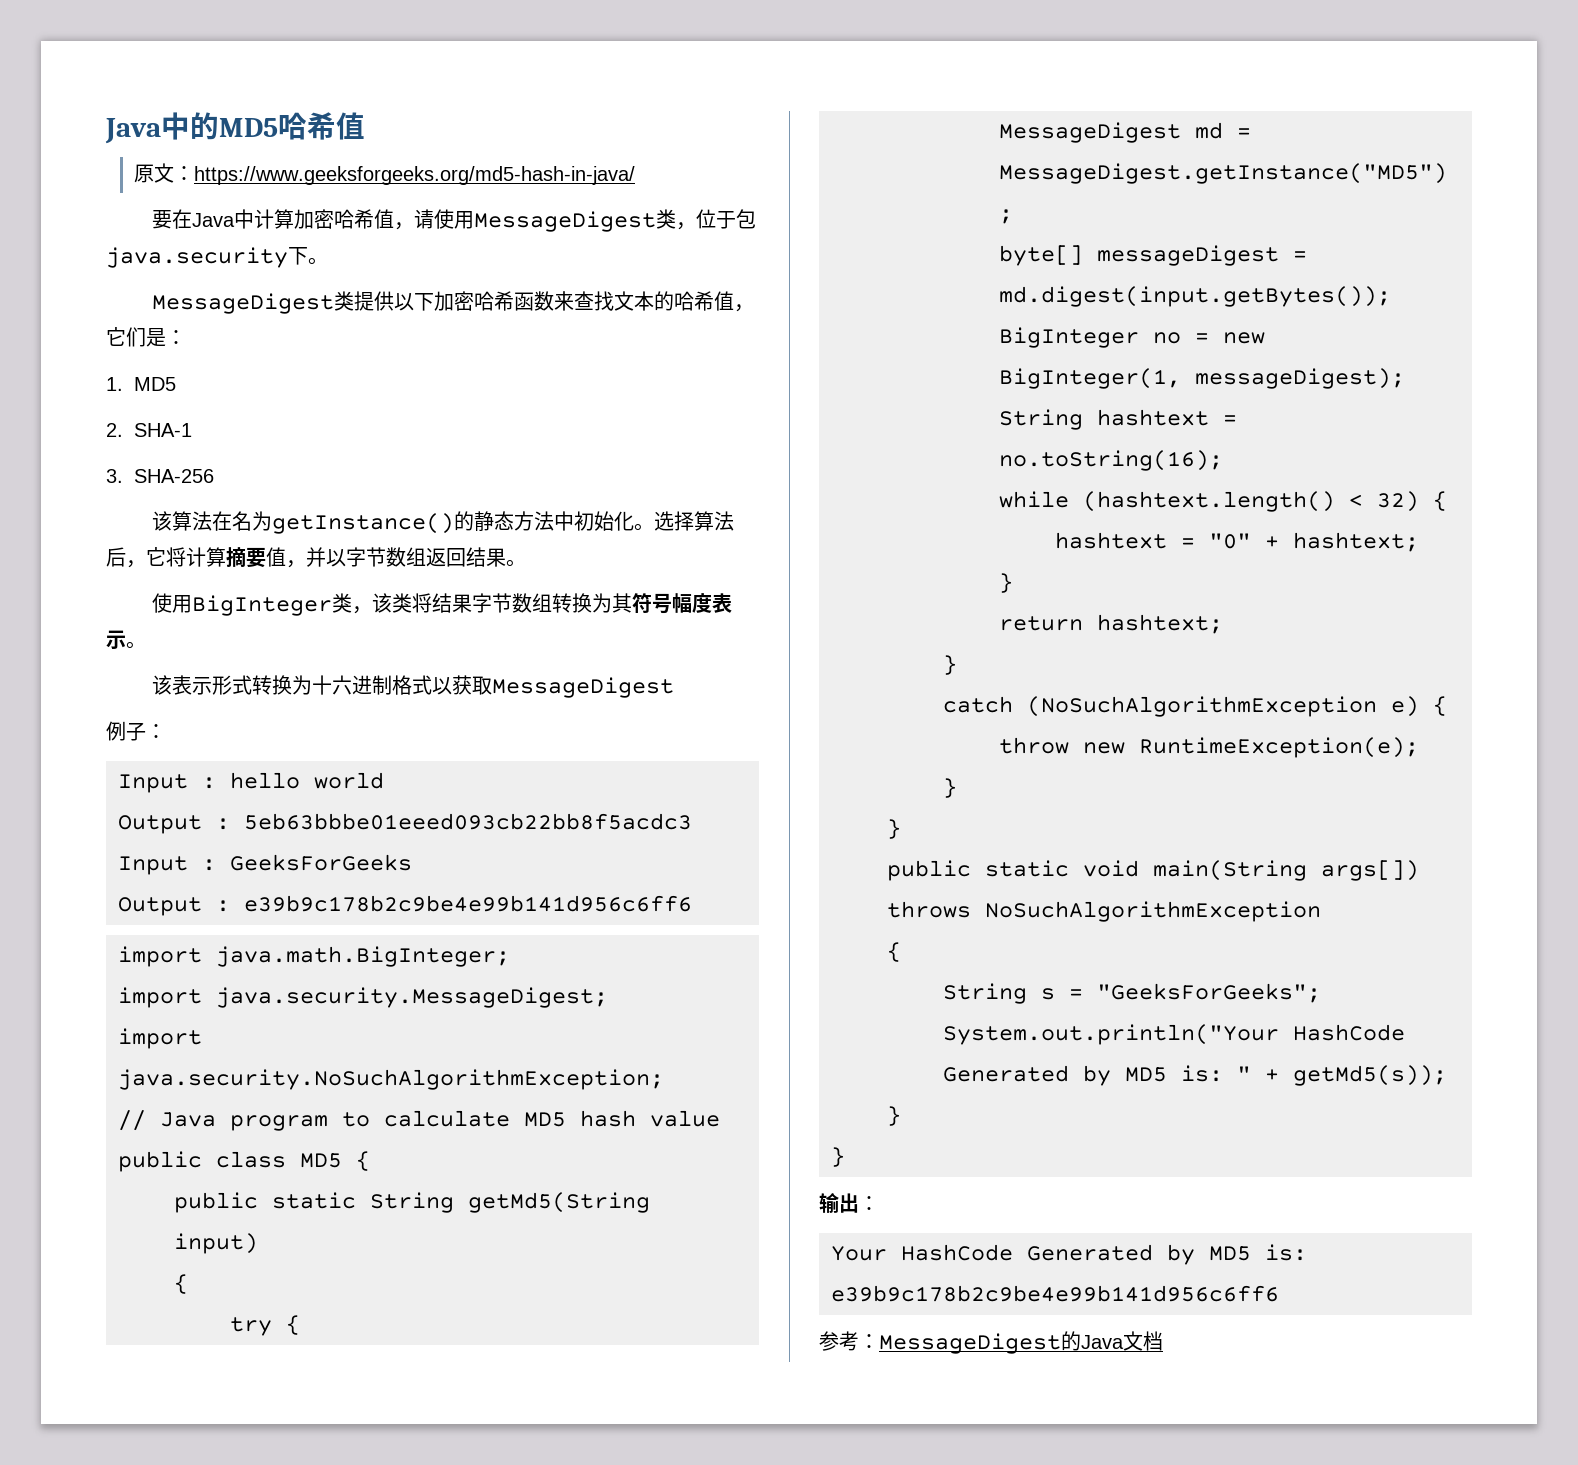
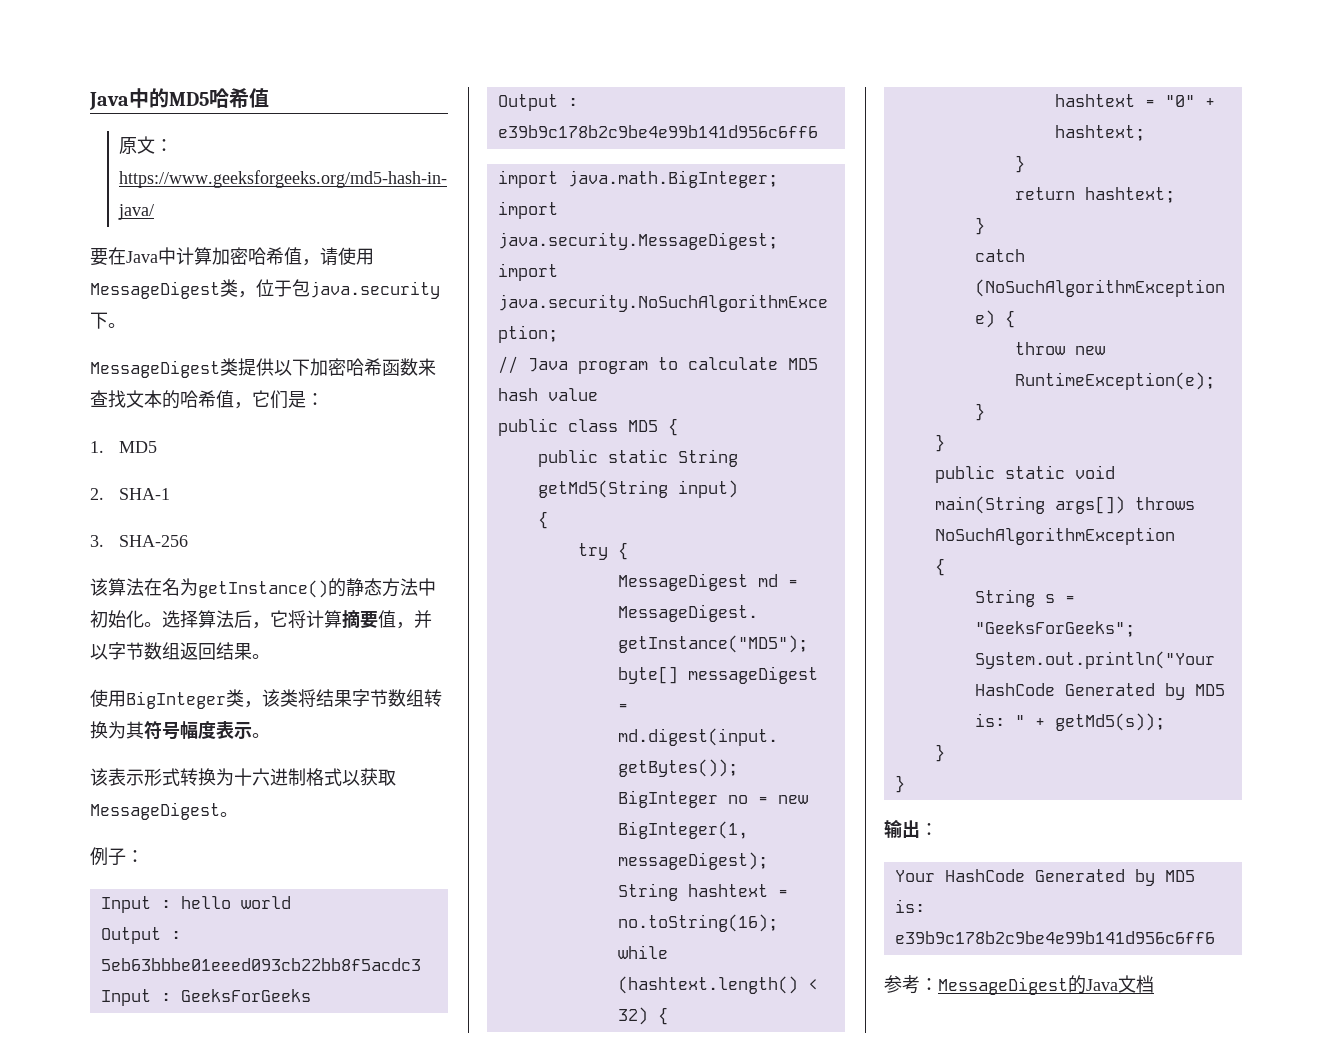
(675, 687) none -> [220,812,238,817] 。

